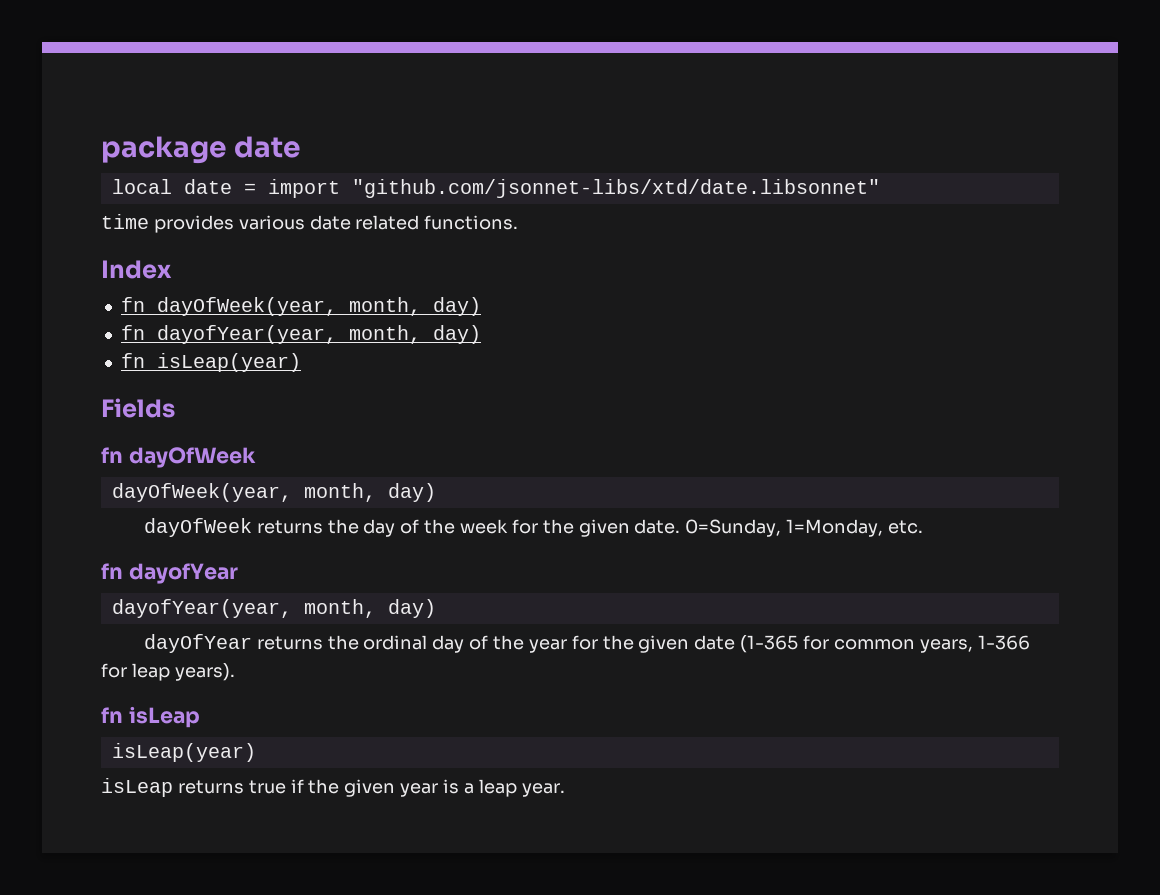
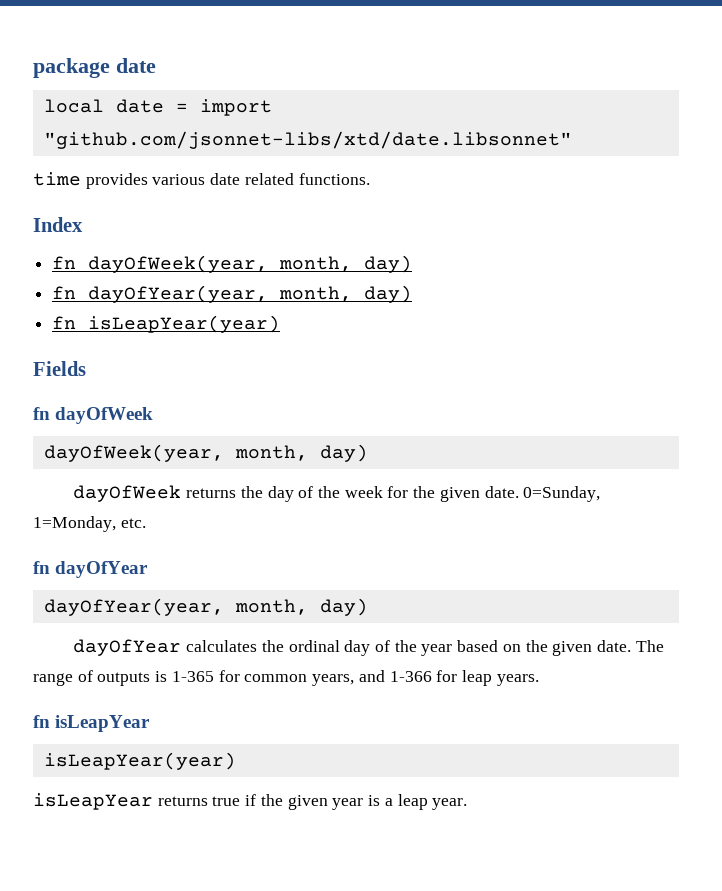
[156,325,481,344] [120,353,301,372] dayofYear(year, month, day) // fn isLeap(year) -> [88,285,413,303] [52,315,281,333] dayOfYear(year, month, day) // fn isLeapYear(year)
[128,563,238,584] [111,599,292,618] dayofYear // dayofYear(year, -> [55,561,149,578] [43,598,224,616] dayOfYear // dayOfYear(year,
[256,636,323,650] returns -> [186,640,258,652] calculates
[571,635,799,653] for the given date (1-365 -> [457,640,664,656] [33,670,214,686] based on the given date. The range of outputs is 1-365
(973, 646) none -> [358,670,385,682] and
[174,663,235,681] [101,706,200,728] [111,743,256,762] [101,778,173,797] years). // fn isLeap // isLeap(year) // isLeap -> [496,674,539,686] [33,715,151,732] [43,752,236,770] [33,793,153,810] years. // fn isLeapYear // isLeapYear(year) // isLeapYear

